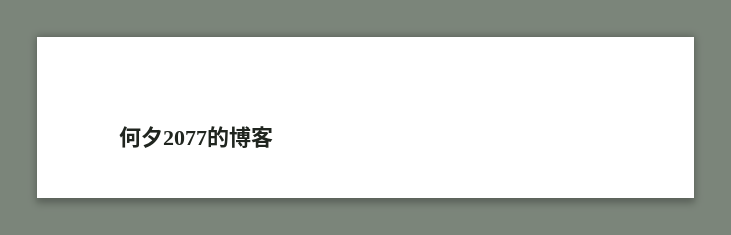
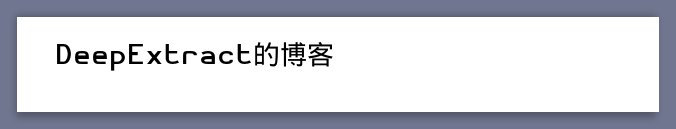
[119,126,207,148] 何夕2077 -> [55,44,253,71] DeepExtract

